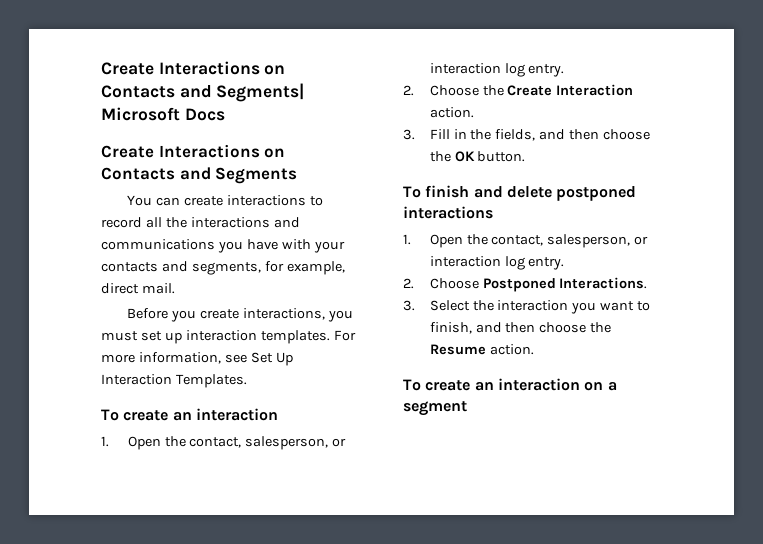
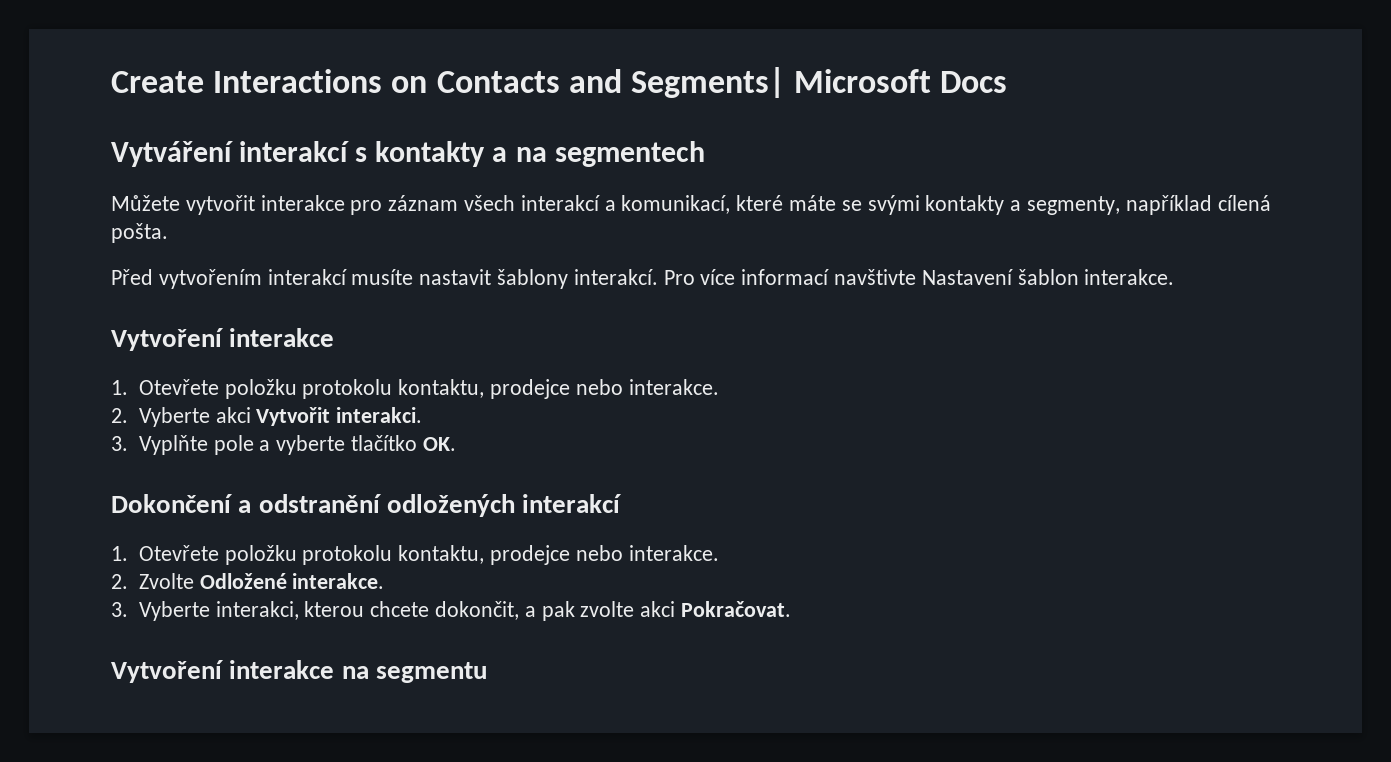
[101,144,286,158] [101,167,298,184] [127,195,323,206] [101,217,300,228] [101,239,345,253] [101,261,345,275] [101,283,175,294] [127,308,353,322] [101,330,356,344] [101,352,293,366] [101,374,247,388] [101,408,278,421] [101,436,347,450] [429,63,565,77] [403,84,634,96] [429,107,474,118] [403,129,651,141] [429,151,526,162] [403,185,637,201] [403,206,493,219] [403,234,649,248] [429,256,565,270] [403,277,648,292] [403,300,651,314] [429,322,612,334] [429,344,534,355] [403,378,617,391] [403,401,467,416] Create Interactions on Contacts and Segments // You can create interactions to record all the interactions and communications you have with your contacts and segments, for example, direct mail. // Before you create interactions, you must set up interaction templates. For more information, see Set Up Interaction Templates. // To create an interaction // 1. Open the contact, salesperson, or interaction log entry. // 2. Choose the Create Interaction action. // 3. Fill in the fields, and then choose the OK button. // To finish and delete postponed interactions // 1. Open the contact, salesperson, or interaction log entry. // 2. Choose Postponed Interactions. // 3. Select the interaction you want to finish, and then choose the Resume action. // To create an interaction on a segment -> [111,141,705,167] [111,195,1271,215] [111,223,168,243] [111,269,1175,289] [111,328,335,351] [111,379,719,399] [111,407,423,427] [111,435,456,455] [111,494,623,517] [111,545,719,565] [111,573,385,589] [111,601,791,621] [111,660,487,683] Vytváření interakcí s kontakty a na segmentech // Můžete vytvořit interakce pro záznam všech interakcí a komunikací, které máte se svými kontakty a segmenty, například cílená pošta. // Před vytvořením interakcí musíte nastavit šablony interakcí. Pro více informací navštivte Nastavení šablon interakce. // Vytvoření interakce // 1. Otevřete položku protokolu kontaktu, prodejce nebo interakce. // 2. Vyberte akci Vytvořit interakci. // 3. Vyplňte pole a vyberte tlačítko OK. // Dokončení a odstranění odložených interakcí // 1. Otevřete položku protokolu kontaktu, prodejce nebo interakce. // 2. Zvolte Odložené interakce. // 3. Vyberte interakci, kterou chcete dokončit, a pak zvolte akci Pokračovat. // Vytvoření interakce na segmentu

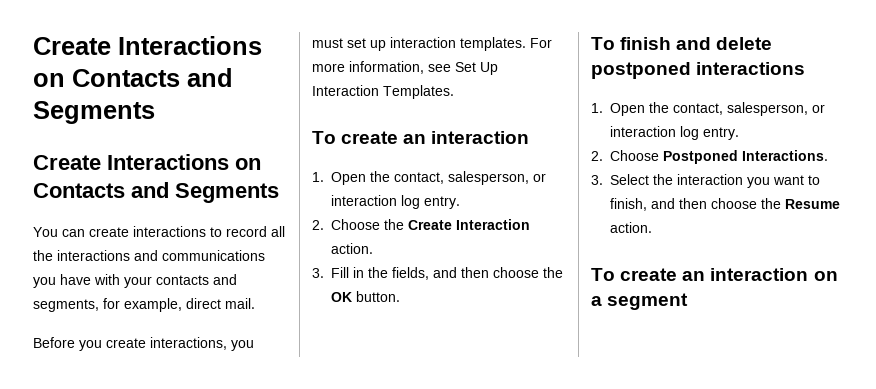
[111,67,1008,98] [111,141,705,167] [111,195,1271,215] [111,223,168,243] [111,269,1175,289] [111,328,335,351] [111,379,719,399] [111,407,423,427] [111,435,456,455] [111,494,623,517] [111,545,719,565] [111,573,385,589] [111,601,791,621] [111,660,487,683] Create Interactions on Contacts and Segments| Microsoft Docs // Vytváření interakcí s kontakty a na segmentech // Můžete vytvořit interakce pro záznam všech interakcí a komunikací, které máte se svými kontakty a segmenty, například cílená pošta. // Před vytvořením interakcí musíte nastavit šablony interakcí. Pro více informací navštivte Nastavení šablon interakce. // Vytvoření interakce // 1. Otevřete položku protokolu kontaktu, prodejce nebo interakce. // 2. Vyberte akci Vytvořit interakci. // 3. Vyplňte pole a vyberte tlačítko OK. // Dokončení a odstranění odložených interakcí // 1. Otevřete položku protokolu kontaktu, prodejce nebo interakce. // 2. Zvolte Odložené interakce. // 3. Vyberte interakci, kterou chcete dokončit, a pak zvolte akci Pokračovat. // Vytvoření interakce na segmentu -> [33,36,262,55] [33,68,233,87] [33,101,155,124] [33,154,261,170] [33,182,279,203] [33,226,285,237] [33,250,265,261] [33,274,237,288] [33,298,255,312] [33,337,254,351] [312,37,552,51] [312,61,498,75] [312,85,454,99] [312,131,530,144] [312,171,546,185] [331,195,460,209] [312,219,530,230] [331,243,373,254] [312,267,563,280] [331,291,400,302] [591,37,773,50] [591,62,806,79] [591,102,825,116] [610,126,739,140] [591,150,828,164] [591,174,820,188] [610,198,840,211] [610,222,652,233] [591,268,838,281] [591,293,689,310] Create Interactions on Contacts and Segments // Create Interactions on Contacts and Segments // You can create interactions to record all the interactions and communications you have with your contacts and segments, for example, direct mail. // Before you create interactions, you must set up interaction templates. For more information, see Set Up Interaction Templates. // To create an interaction // 1. Open the contact, salesperson, or interaction log entry. // 2. Choose the Create Interaction action. // 3. Fill in the fields, and then choose the OK button. // To finish and delete postponed interactions // 1. Open the contact, salesperson, or interaction log entry. // 2. Choose Postponed Interactions. // 3. Select the interaction you want to finish, and then choose the Resume action. // To create an interaction on a segment

